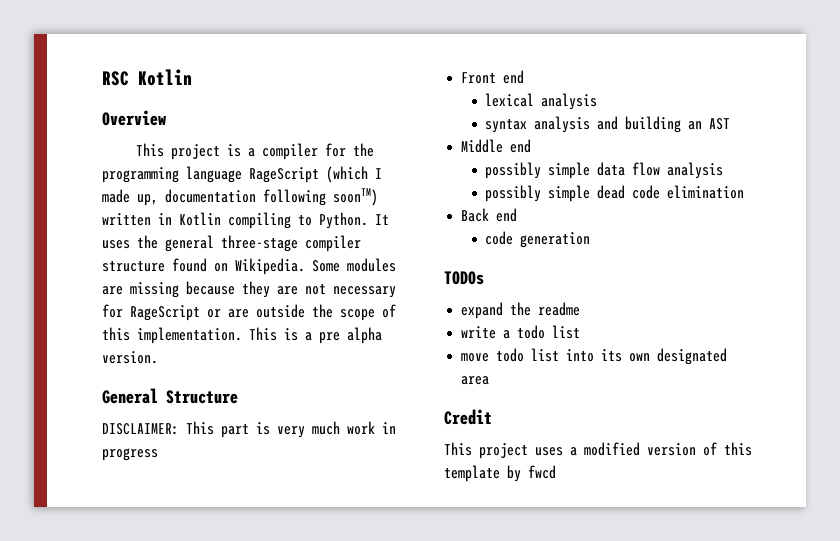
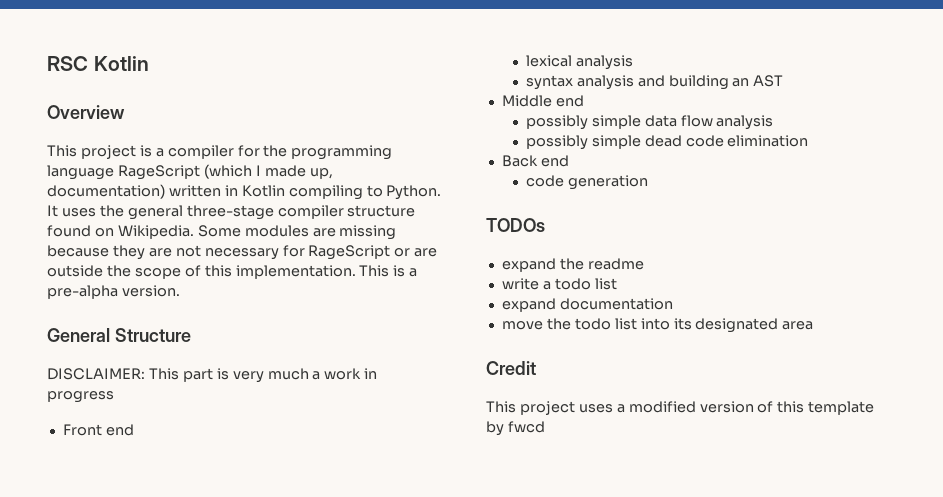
[165,188,378,206] documentation following soonTM) -> [47,184,165,199] documentation)
[319,327,382,344] pre alpha -> [47,285,118,299] pre-alpha
(340, 428) none -> [312,371,321,380] a
(581, 332) none -> [501,298,673,312] // expand documentation
(490, 357) none -> [546,318,571,330] the
[629,353,651,362] own -> (692, 324) none

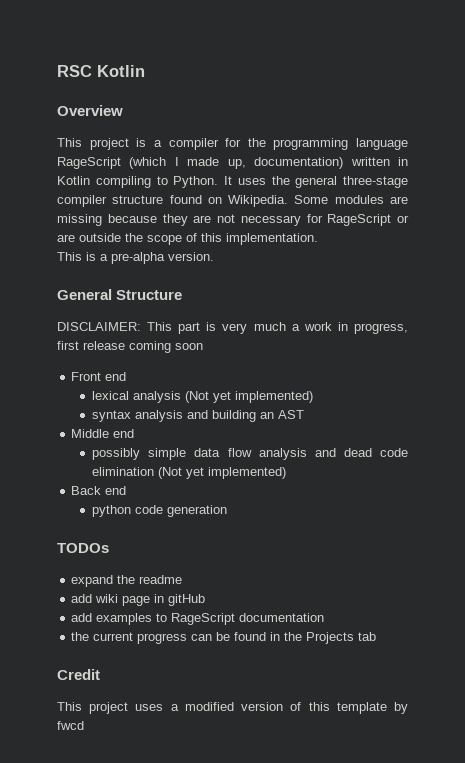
(356, 272) none -> (318, 239) //
[47,391,114,403] progress -> [354,323,408,334] [57,341,203,353] progress, first release coming soon
(633, 62) none -> [185,391,314,403] (Not yet implemented)
[525,135,641,150] // possibly simple -> [314,448,336,457] and
(809, 141) none -> [158,467,287,479] (Not yet implemented)
(569, 161) none -> [92,505,132,517] python
[501,278,617,290] [501,298,673,312] [501,318,814,333] write a todo list // expand documentation // move the todo list into its designated area -> [71,594,206,606] [71,613,325,625] [71,632,377,644] add wiki page in gitHub // add examples to RageScript documentation // the current progress can be found in the Projects tab

